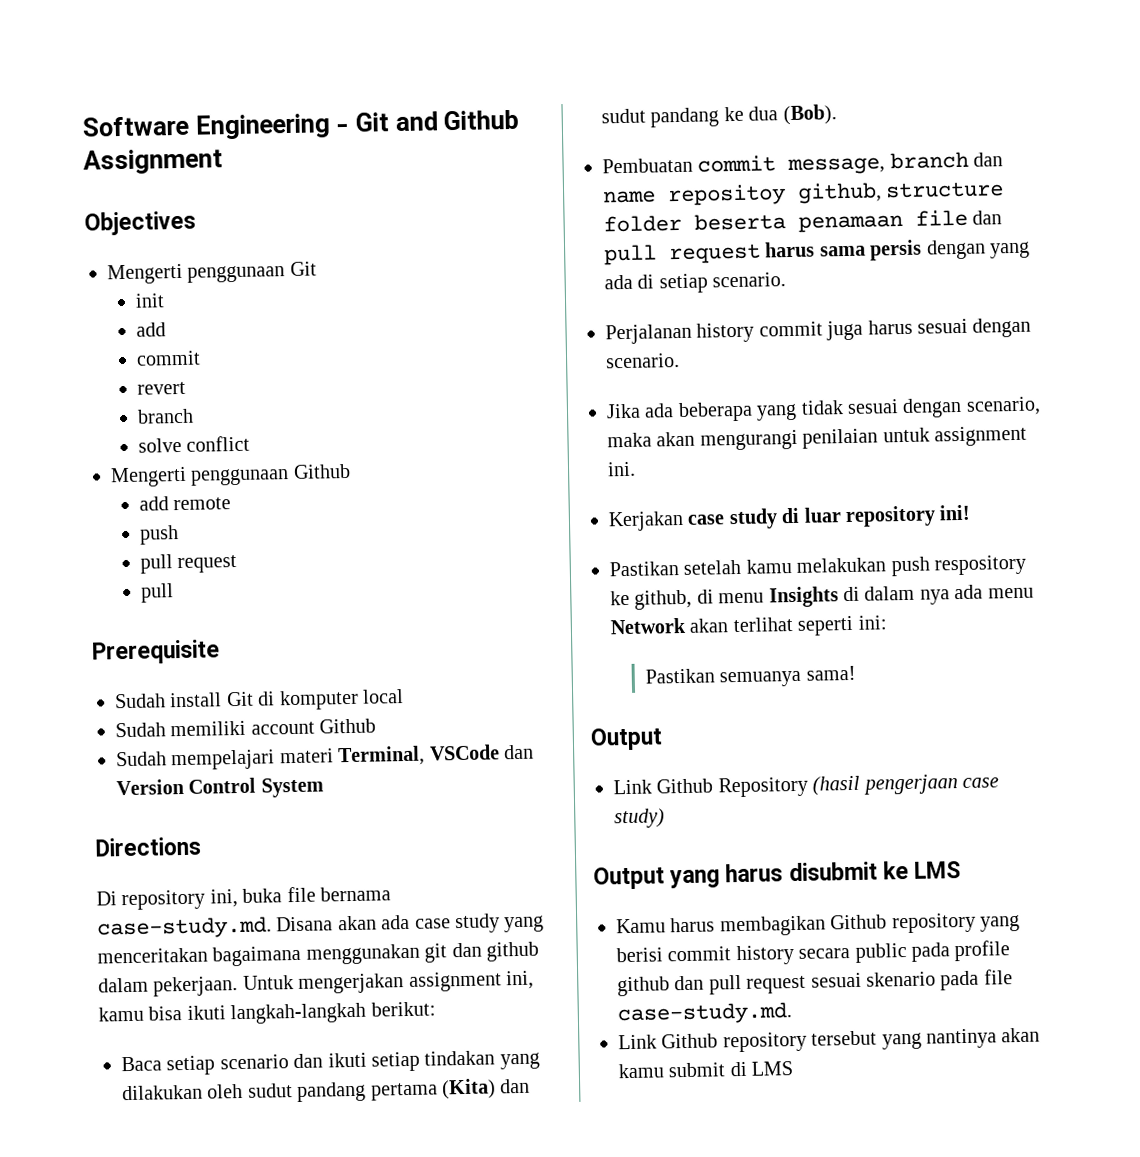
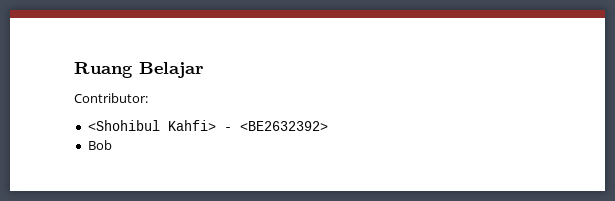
[82,109,520,140] [83,148,223,175] [84,210,196,236] [107,261,317,285] [134,293,165,308] [135,322,166,337] [135,350,201,366] [136,381,186,395] [136,408,194,424] [137,435,251,453] [110,463,351,488] [138,496,232,511] [138,525,179,545] [139,554,238,574] [140,583,174,603] [92,639,220,665] [115,689,404,711] [115,718,377,738] [116,744,534,771] [116,777,324,798] [95,836,201,857] [96,886,391,911] [97,913,545,940] [97,941,539,967] [98,970,534,997] [98,1001,436,1025] [121,1050,540,1076] [122,1078,531,1102] [601,104,837,128] [602,151,1004,176] [603,181,1005,207] [603,209,1003,233] [604,239,1030,266] [604,272,787,294] [605,317,1032,345] [605,353,680,369] [606,396,1041,423] [607,425,1027,451] [607,461,636,477] [608,504,972,532] [609,554,1026,577] [610,584,1034,610] [610,615,887,636] [644,665,856,688] [590,727,663,751] [613,774,999,798] [614,808,665,829] [593,860,962,890] [616,912,1020,937] [616,940,1011,966] [617,969,1013,997] [617,1002,793,1026] [618,1027,1041,1053] [618,1061,794,1079] Software Engineering - Git and Github Assignment // Objectives // Mengerti penggunaan Git // init // add // commit // revert // branch // solve conflict // Mengerti penggunaan Github // add remote // push // pull request // pull // Prerequisite // Sudah install Git di komputer local // Sudah memiliki account Github // Sudah mempelajari materi Terminal, VSCode dan Version Control System // Directions // Di repository ini, buka file bernama case-study.md. Disana akan ada case study yang menceritakan bagaimana menggunakan git dan github dalam pekerjaan. Untuk mengerjakan assignment ini, kamu bisa ikuti langkah-langkah berikut: // Baca setiap scenario dan ikuti setiap tindakan yang dilakukan oleh sudut pandang pertama (Kita) dan sudut pandang ke dua (Bob). // Pembuatan commit message, branch dan name repositoy github, structure folder beserta penamaan file dan pull request harus sama persis dengan yang ada di setiap scenario. // Perjalanan history commit juga harus sesuai dengan scenario. // Jika ada beberapa yang tidak sesuai dengan scenario, maka akan mengurangi penilaian untuk assignment ini. // Kerjakan case study di luar repository ini! // Pastikan setelah kamu melakukan push respository ke github, di menu Insights di dalam nya ada menu Network akan terlihat seperti ini: // Pastikan semuanya sama! // Output // Link Github Repository (hasil pengerjaan case study) // Output yang harus disubmit ke LMS // Kamu harus membagikan Github repository yang berisi commit history secara public pada profile github dan pull request sesuai skenario pada file case-study.md. // Link Github repository tersebut yang nantinya akan kamu submit di LMS -> [74,62,204,78] [74,93,148,103] [87,120,328,131] [87,140,112,150] Ruang Belajar // Contributor: // <Shohibul Kahfi> - <BE2632392> // Bob

